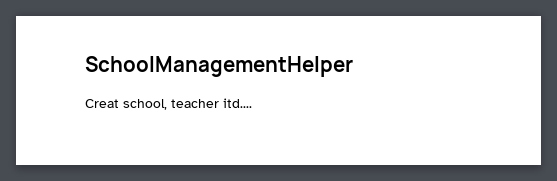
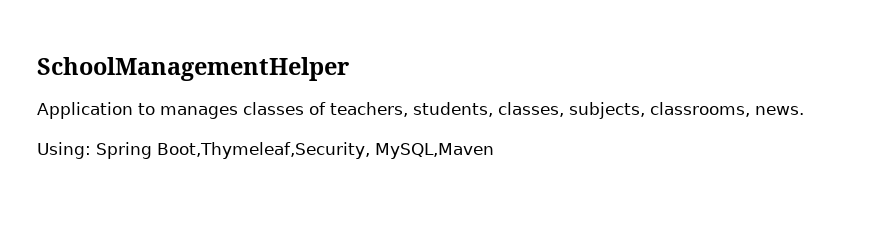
[85,98,252,110] Creat school, teacher itd.... -> [37,102,804,119] [37,142,494,159] Application to manages classes of teachers, students, classes, subjects, classrooms, news. // Using: Spring Boot,Thymeleaf,Security, MySQL,Maven

